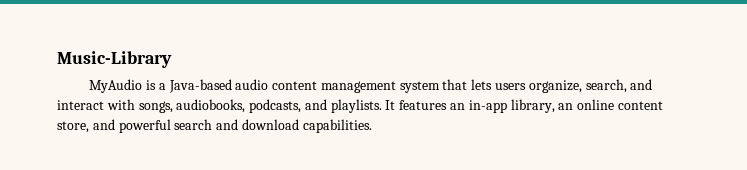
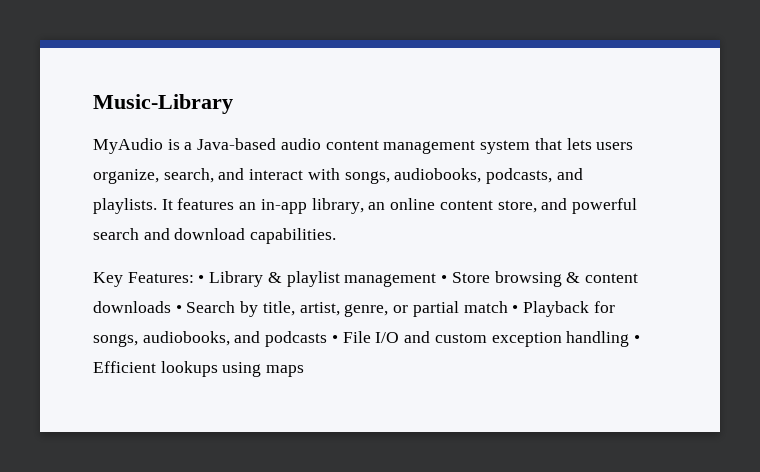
(372, 126) none -> [93,271,638,287] [93,301,615,317] [93,331,640,347] [93,361,305,377] // Key Features: • Library & playlist management • Store browsing & content downloads • Search by title, artist, genre, or partial match • Playback for songs, audiobooks, and podcasts • File I/O and custom exception handling • Efficient lookups using maps

